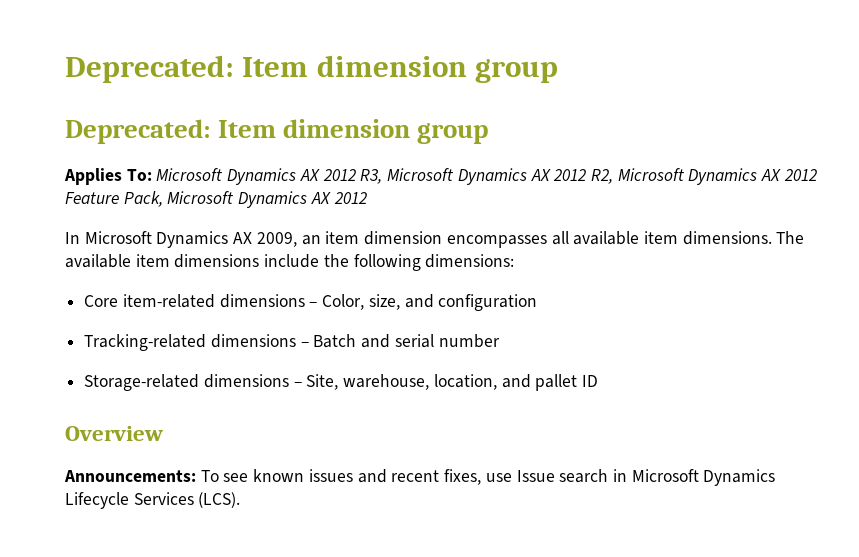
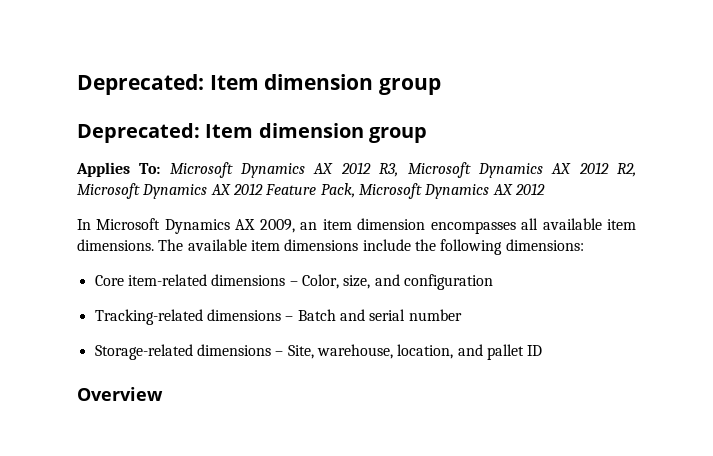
[64,469,776,486] [65,492,241,509] // Announcements: To see known issues and recent fixes, use Issue search in Microsoft Dynamics Lifecycle Services (LCS). -> (163, 394) none

